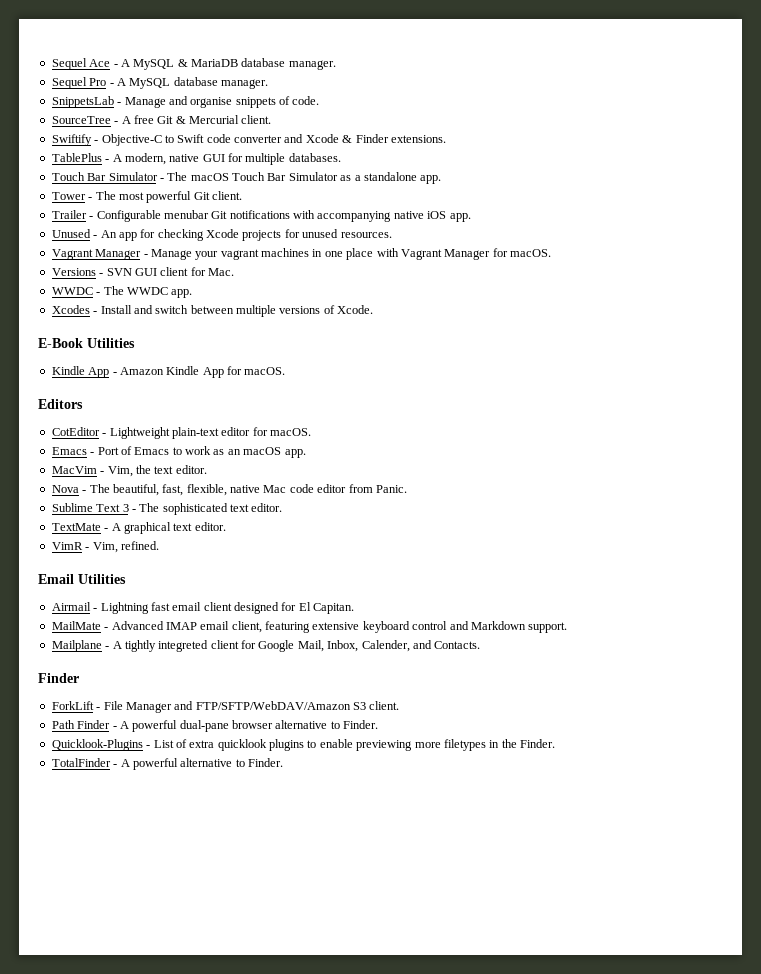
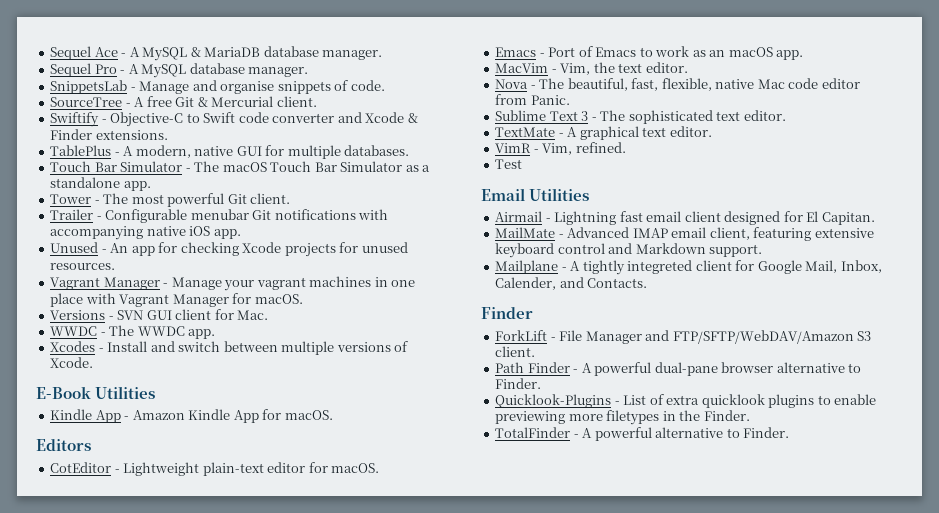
(159, 545) none -> [495,159,523,169] // Test

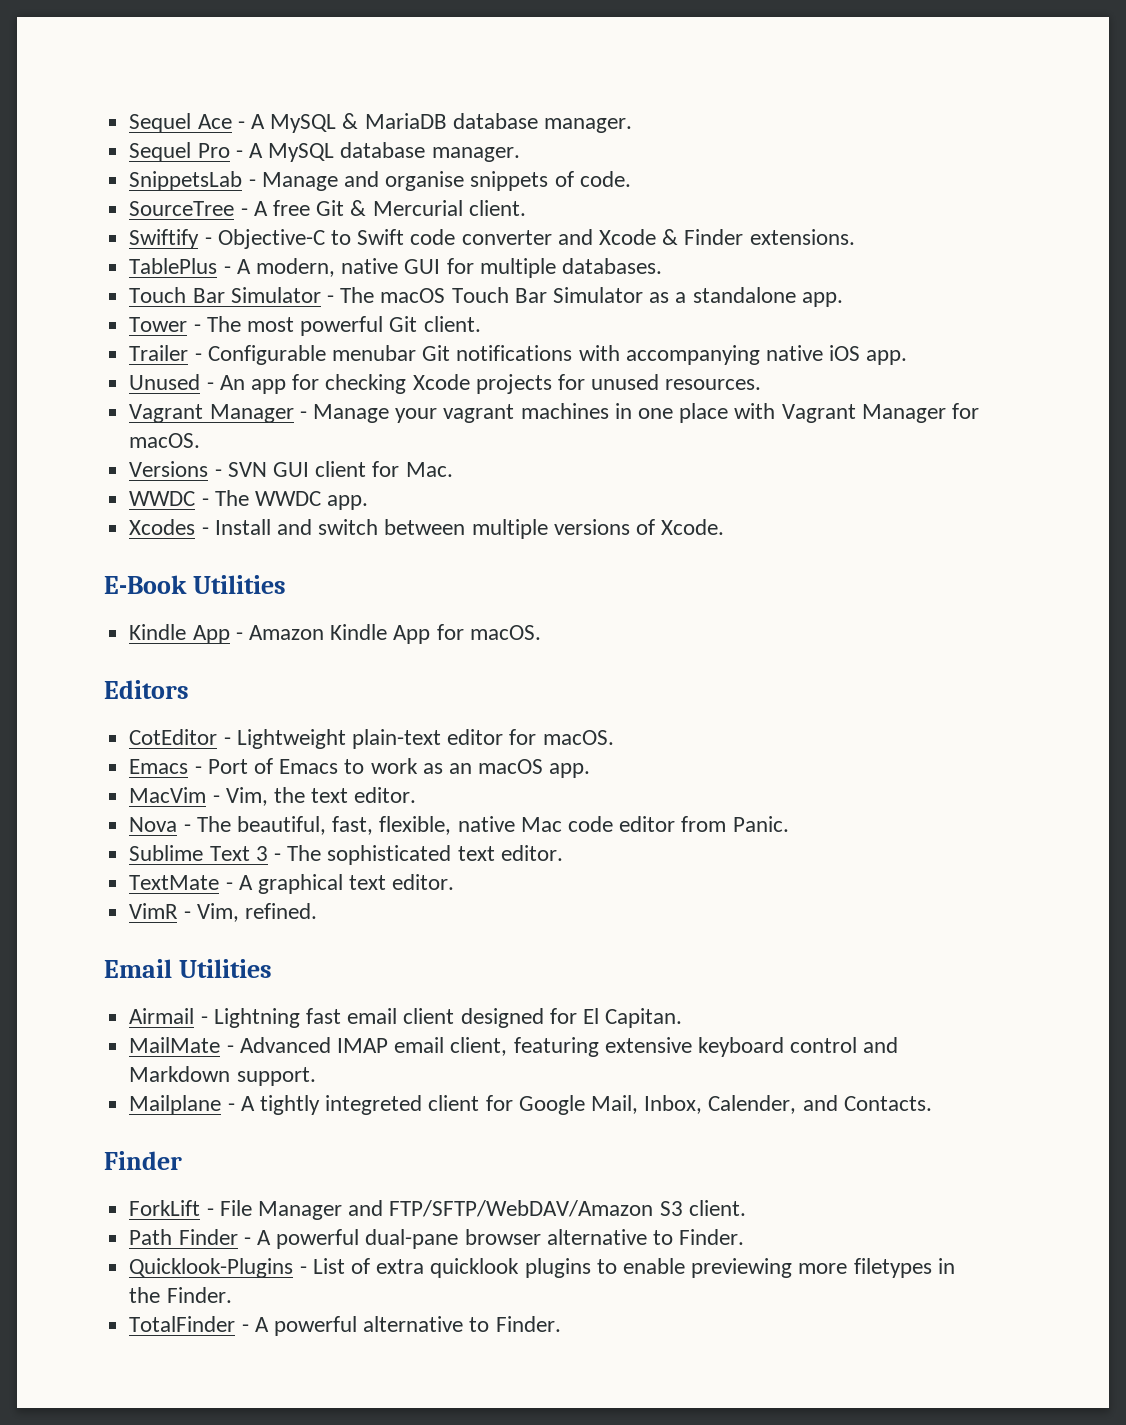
[495,159,523,169] // Test -> (317, 911) none

